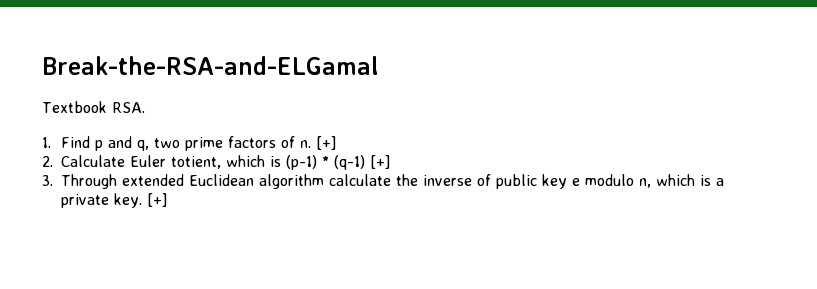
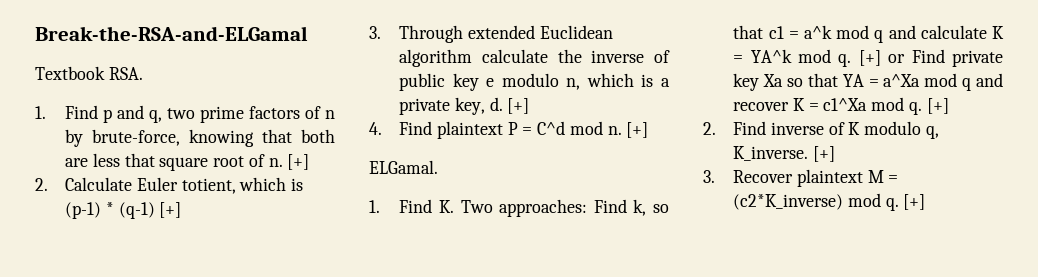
(295, 142) none -> [325,110,335,119] [65,129,335,147] [65,153,265,171] n by brute-force, knowing that both are less that square root of
[114,193,168,208] key. [+] -> [455,97,530,115] [369,121,649,139] [369,160,438,174] [369,199,669,217] [733,25,1004,43] [733,49,1003,67] [733,73,1003,91] [733,97,949,115] [703,121,939,139] [733,146,836,162] [703,169,899,187] [733,193,926,211] key, d. [+] // 4. Find plaintext P = C^d mod n. [+] // ELGamal. // 1. Find K. Two approaches: Find k, so that c1 = a^k mod q and calculate K = YA^k mod q. [+] or Find private key Xa so that YA = a^Xa mod q and recover K = c1^Xa mod q. [+] // 2. Find inverse of K modulo q, K_inverse. [+] // 3. Recover plaintext M = (c2*K_inverse) mod q. [+]

